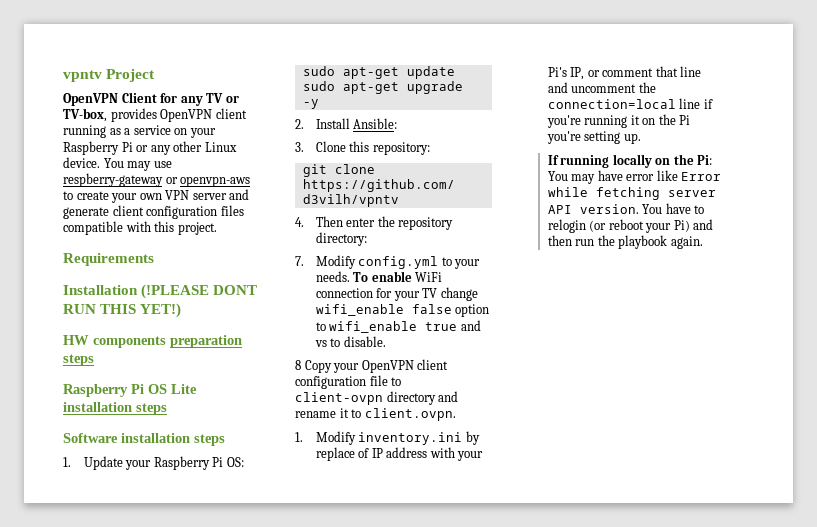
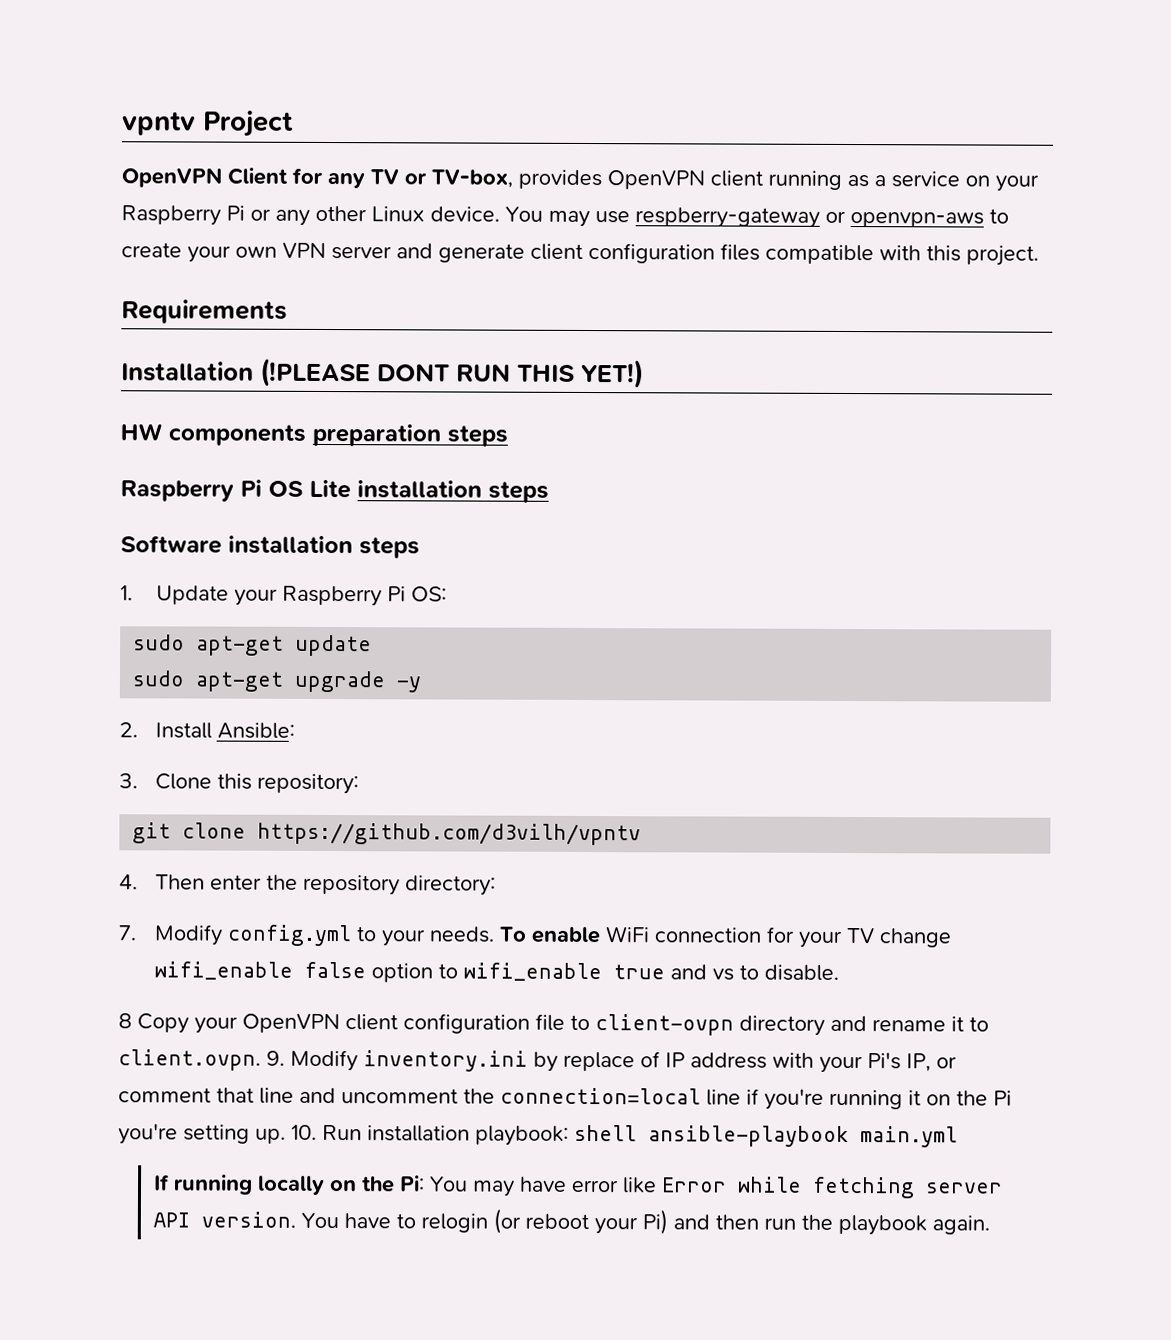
[295,432,303,442] // 1. -> [266,1050,285,1066] 9.
(641, 138) none -> [291,1124,958,1148] 10. Run installation playbook: shell ansible-playbook main.yml

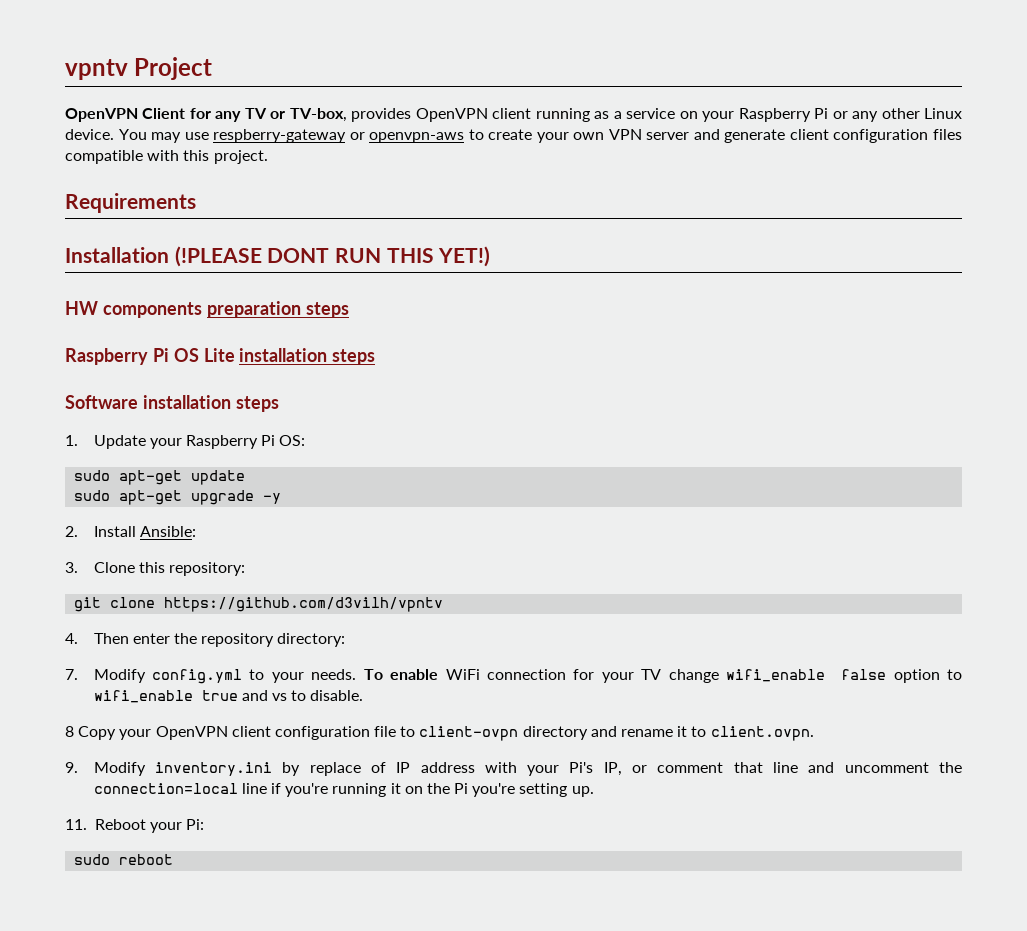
(261, 1060) none -> (814, 733) //
[291,1124,958,1148] [152,1174,1003,1199] [152,1208,990,1236] 10. Run installation playbook: shell ansible-playbook main.yml // If running locally on the Pi: You may have error like Error while fetching server API version. You have to relogin (or reboot your Pi) and then run the playbook again. -> [65,819,205,833] [74,854,174,865] // 11. Reboot your Pi: // sudo reboot

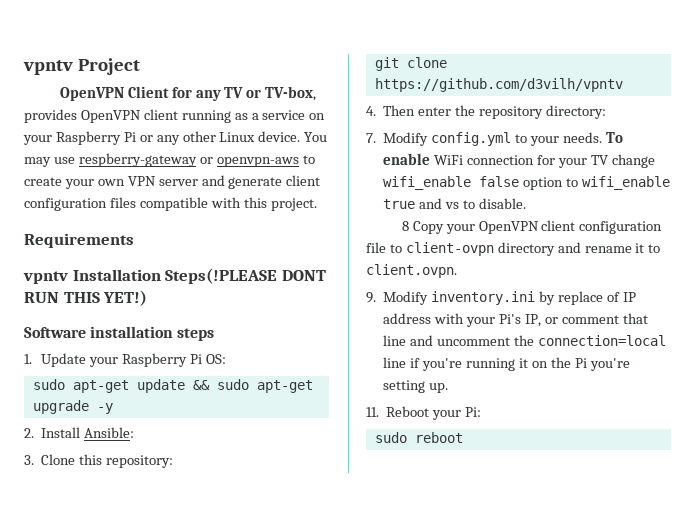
[65,246,262,267] Installation (!PLEASE -> [23,268,278,284] vpntv Installation Steps(!PLEASE
[65,301,349,318] [65,348,376,365] // HW components preparation steps // Raspberry Pi OS Lite installation steps -> (148, 298) none
(246, 477) // -> [192,380,210,390] &&

